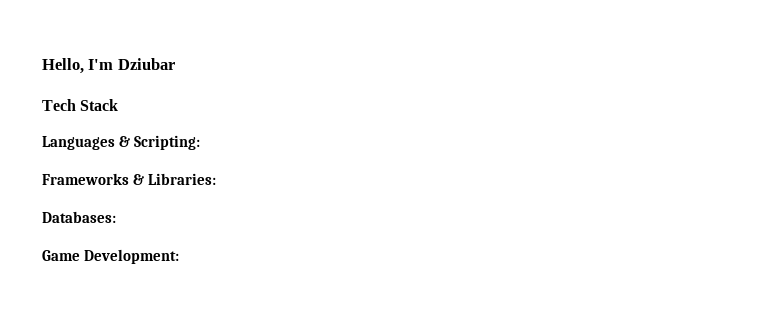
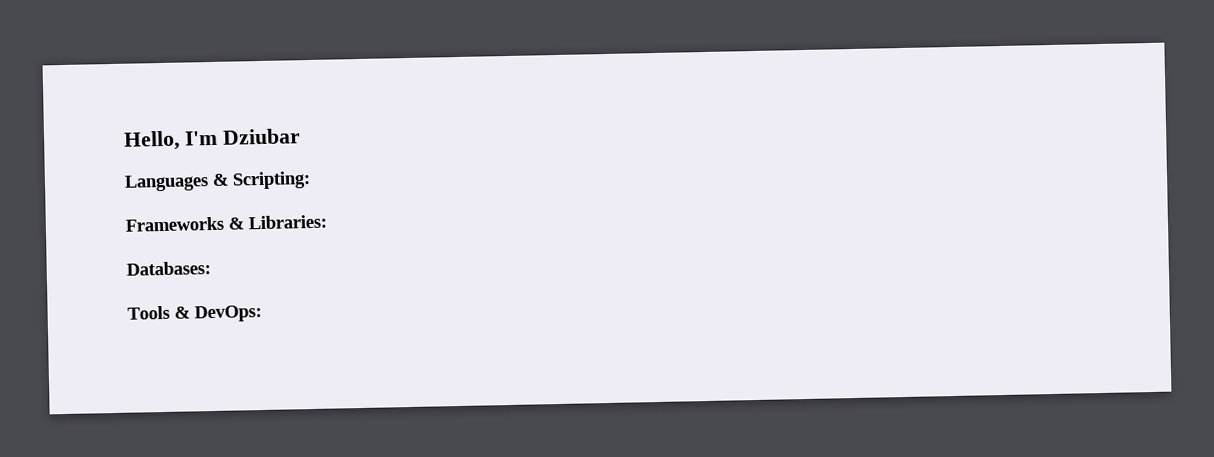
[42,99,119,111] // Tech Stack -> (301, 136) none
[42,249,179,264] Game Development: -> [127,305,262,323] Tools & DevOps:

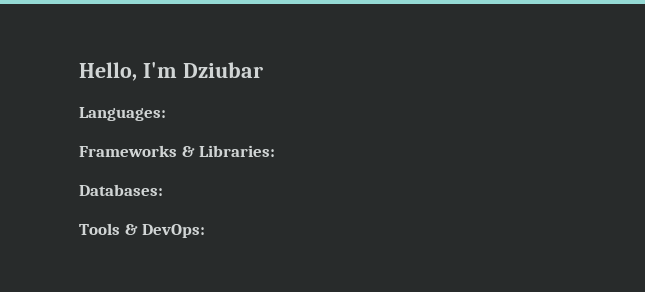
[124,171,311,192] Languages & Scripting: -> [79,107,166,121] Languages:

